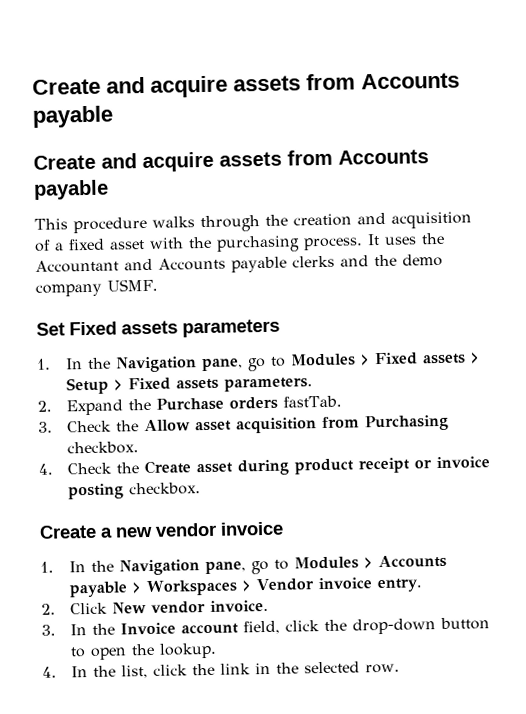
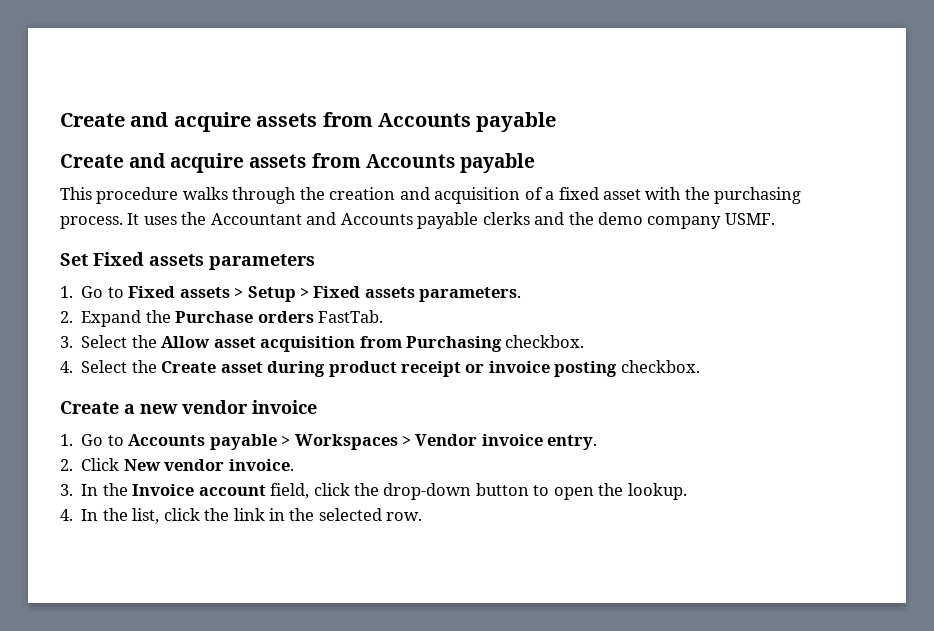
[64,353,370,373] In the Navigation pane, go to Modules > -> [81,286,124,298] Go to
[282,395,342,408] [38,420,112,433] fastTab. // 3. Check -> [318,310,384,323] [60,335,128,348] FastTab. // 3. Select
[66,462,112,475] Check -> [81,360,128,373] Select
[68,556,373,576] In the Navigation pane, go to Modules > -> [81,434,124,446] Go to

